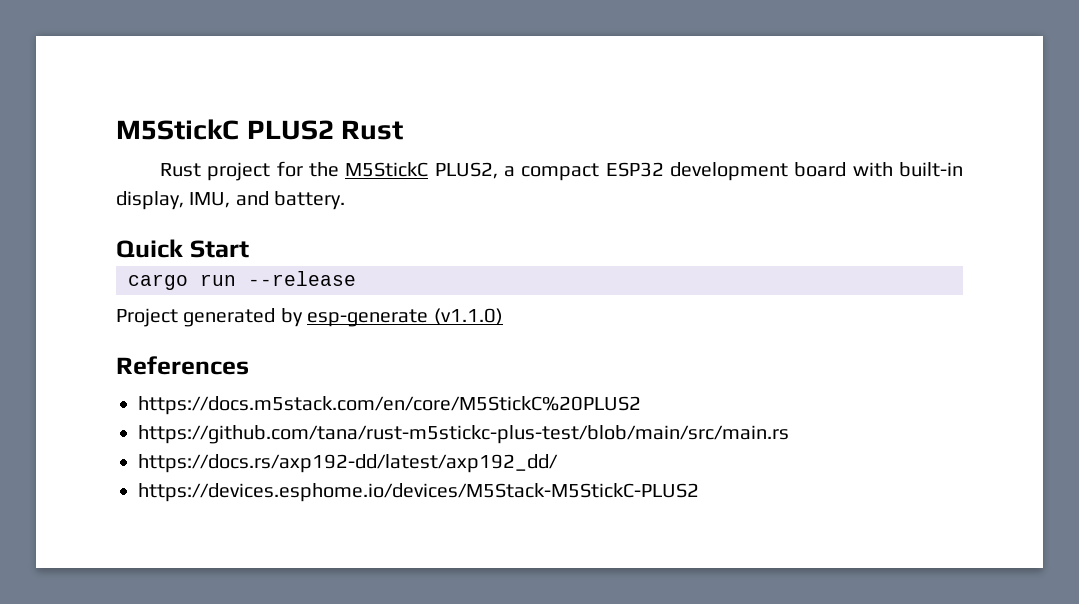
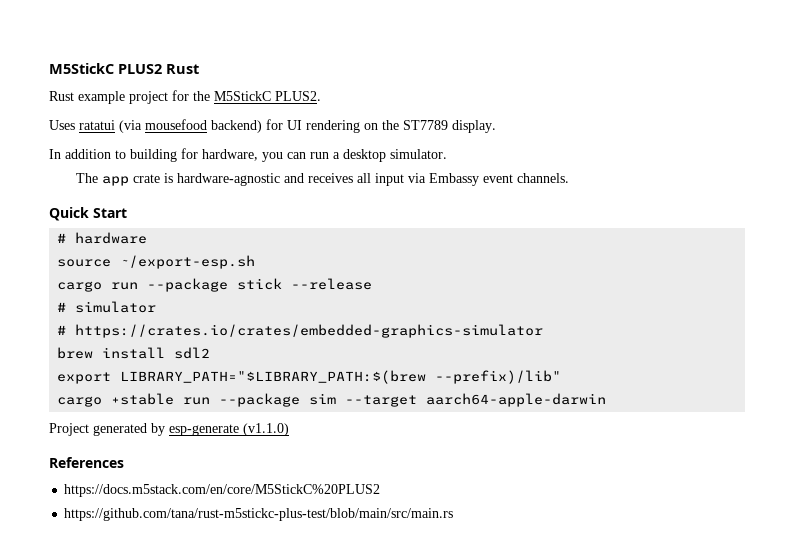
(202, 170) none -> [78,91,125,104] example
[434,162,963,181] [116,191,346,210] [116,239,249,258] PLUS2, a compact ESP32 development board with built-in display, IMU, and battery. // Quick Start -> [275,91,321,101] [49,119,496,133] [49,148,447,162] [76,173,570,186] [49,207,127,221] [57,232,148,244] [57,255,256,269] PLUS2. // Uses ratatui (via mousefood backend) for UI rendering on the ST7789 display. // In addition to building for hardware, you can run a desktop simulator. // The app crate is hardware-agnostic and receives all input via Embassy event channels. // Quick Start // # hardware // source ~/export-esp.sh
(236, 280) none -> [147,278,283,292] --package stick
(356, 278) none -> [57,301,157,313] [57,324,544,338] [57,347,211,359] [57,370,562,384] [57,393,607,407] // # simulator // # https://crates.io/crates/embedded-graphics-simulator // brew install sdl2 // export LIBRARY_PATH="$LIBRARY_PATH:$(brew --prefix)/lib" // cargo +stable run --package sim --target aarch64-apple-darwin
[138,454,558,473] [138,483,699,502] // https://docs.rs/axp192-dd/latest/axp192_dd/ // https://devices.esphome.io/devices/M5Stack-M5StickC-PLUS2 -> (454, 514) none

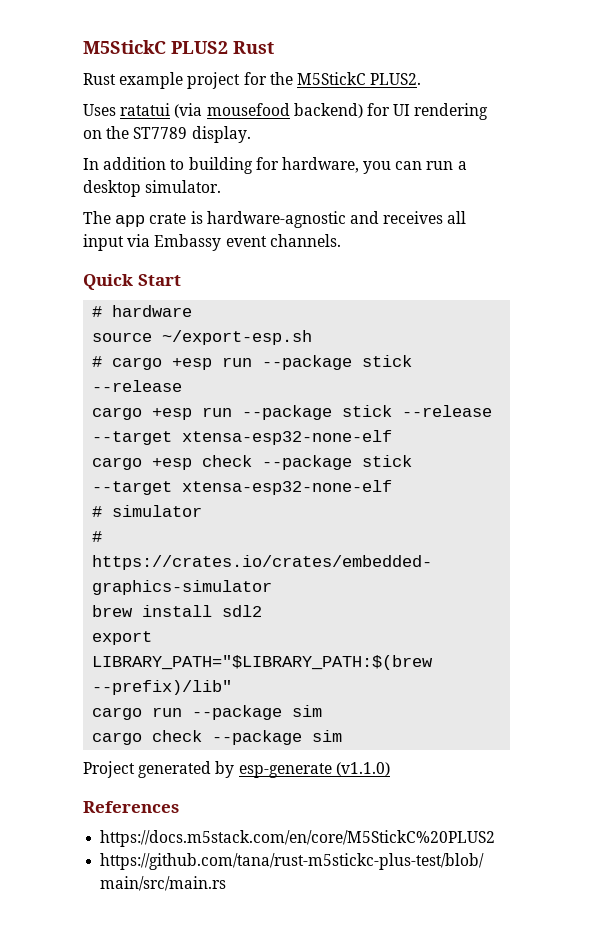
[57,278,373,292] cargo run --package stick --release -> [92,355,413,370] [92,380,183,392] [92,405,493,420] [92,430,393,445] [92,455,413,470] [92,480,393,495] # cargo +esp run --package stick --release // cargo +esp run --package stick --release --target xtensa-esp32-none-elf // cargo +esp check --package stick --target xtensa-esp32-none-elf
[111,393,175,405] +stable -> (143, 713) none
[345,393,607,407] --target aarch64-apple-darwin -> [92,730,343,745] // cargo check --package sim

